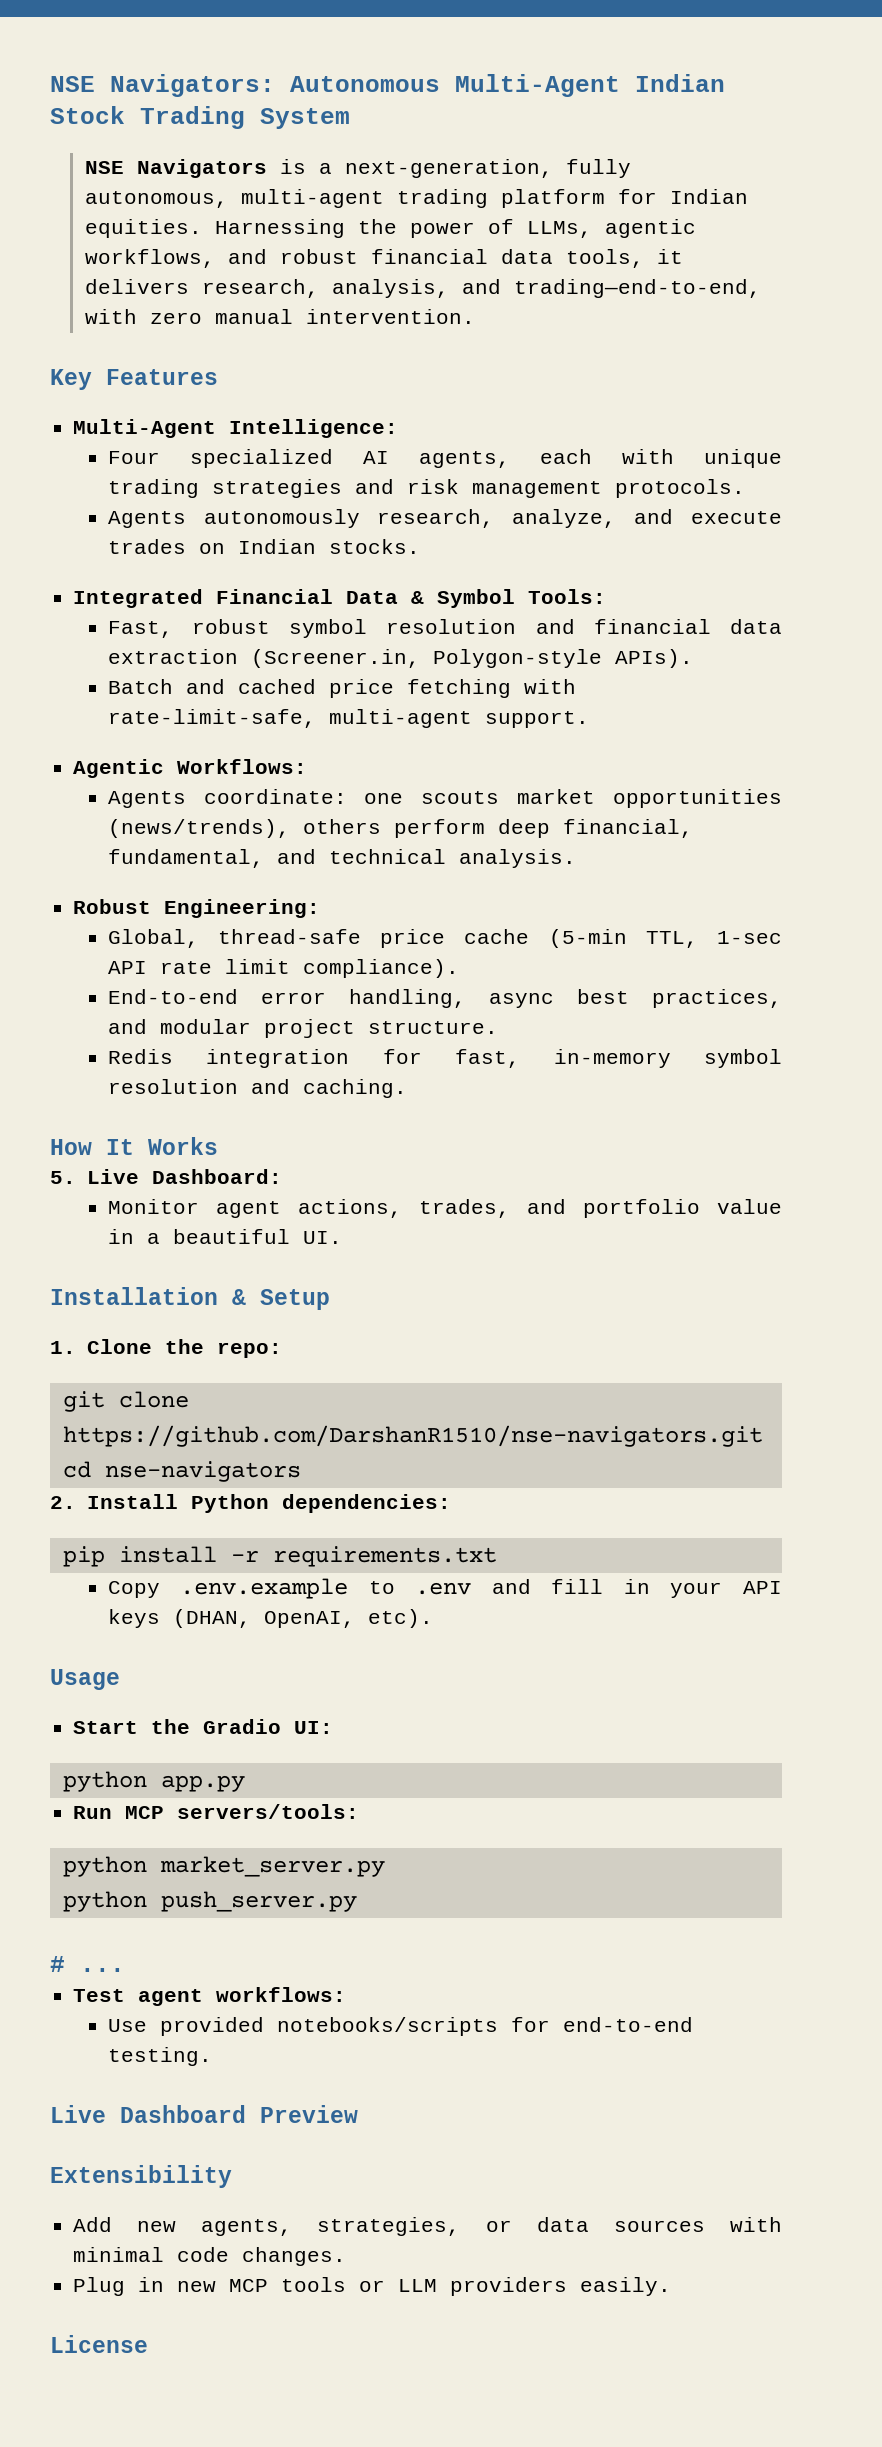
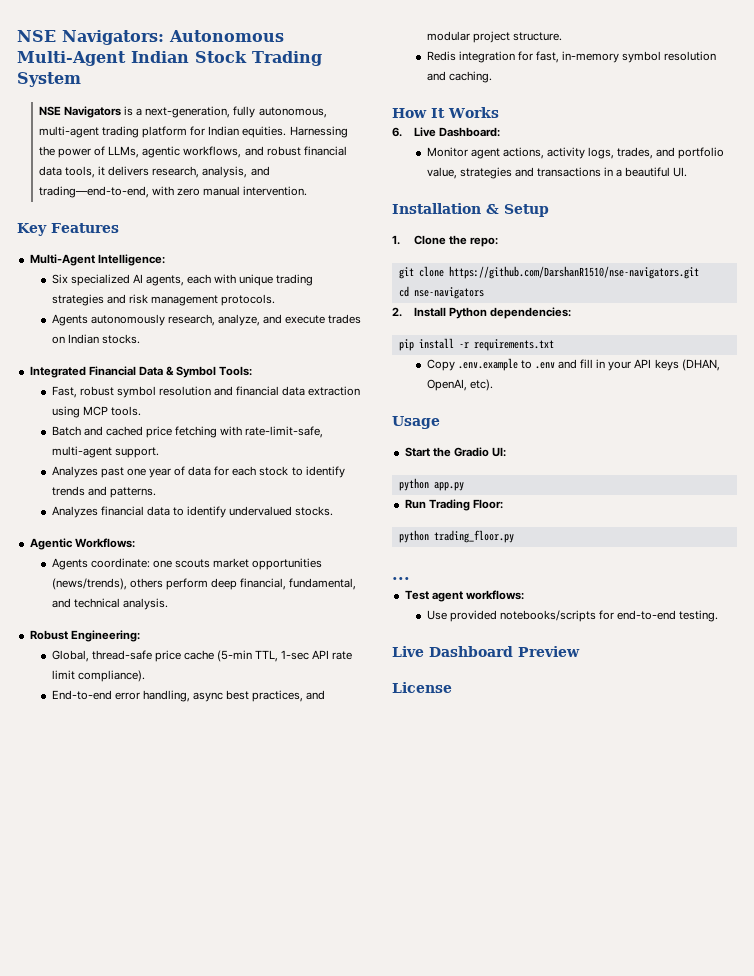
[107,451,160,464] Four -> [51,274,68,284] Six
[250,649,693,668] (Screener.in, Polygon-style APIs). -> [51,406,141,418] using MCP tools.
(589, 719) none -> [51,466,345,478] [51,486,156,498] [51,506,334,518] // Analyzes past one year of data for each stock to identify trends and patterns. // Analyzes financial data to identify undervalued stocks.
[50,1171,76,1184] 5. -> [392,127,402,137] 6.
(402, 1208) none -> [546,147,615,159] activity logs,
[717,1199,782,1214] value -> [426,167,601,179] value, strategies and transactions
[125,1804,360,1819] [62,1856,385,1877] [62,1891,357,1912] [50,1956,65,1972] MCP servers/tools: // python market_server.py // python push_server.py // # -> [428,499,503,511] [398,530,514,543] Trading Floor: // python trading_floor.py //
[50,2165,232,2188] [73,2217,782,2236] [73,2247,347,2266] [73,2277,672,2296] // Extensibility // Add new agents, strategies, or data sources with minimal code changes. // Plug in new MCP tools or LLM providers easily. -> (580, 651) none

